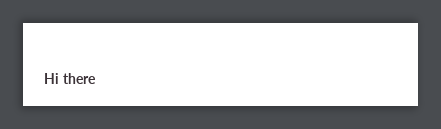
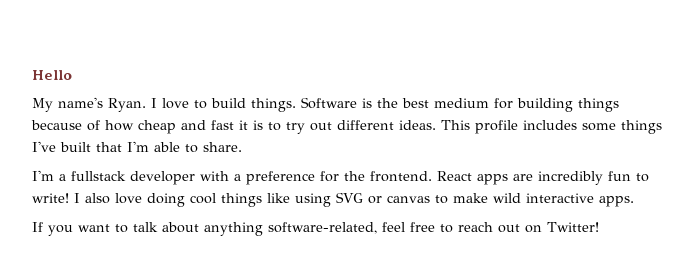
[44,73,96,84] Hi there -> [32,70,72,80] [32,97,619,112] [31,120,662,134] [32,141,242,153] [32,170,649,185] [32,192,634,207] [32,222,599,236] Hello // My name's Ryan. I love to build things. Software is the best medium for building things because of how cheap and fast it is to try out different ideas. This profile includes some things I've built that I'm able to share. // I'm a fullstack developer with a preference for the frontend. React apps are incredibly fun to write! I also love doing cool things like using SVG or canvas to make wild interactive apps. // If you want to talk about anything software-related, feel free to reach out on Twitter!

